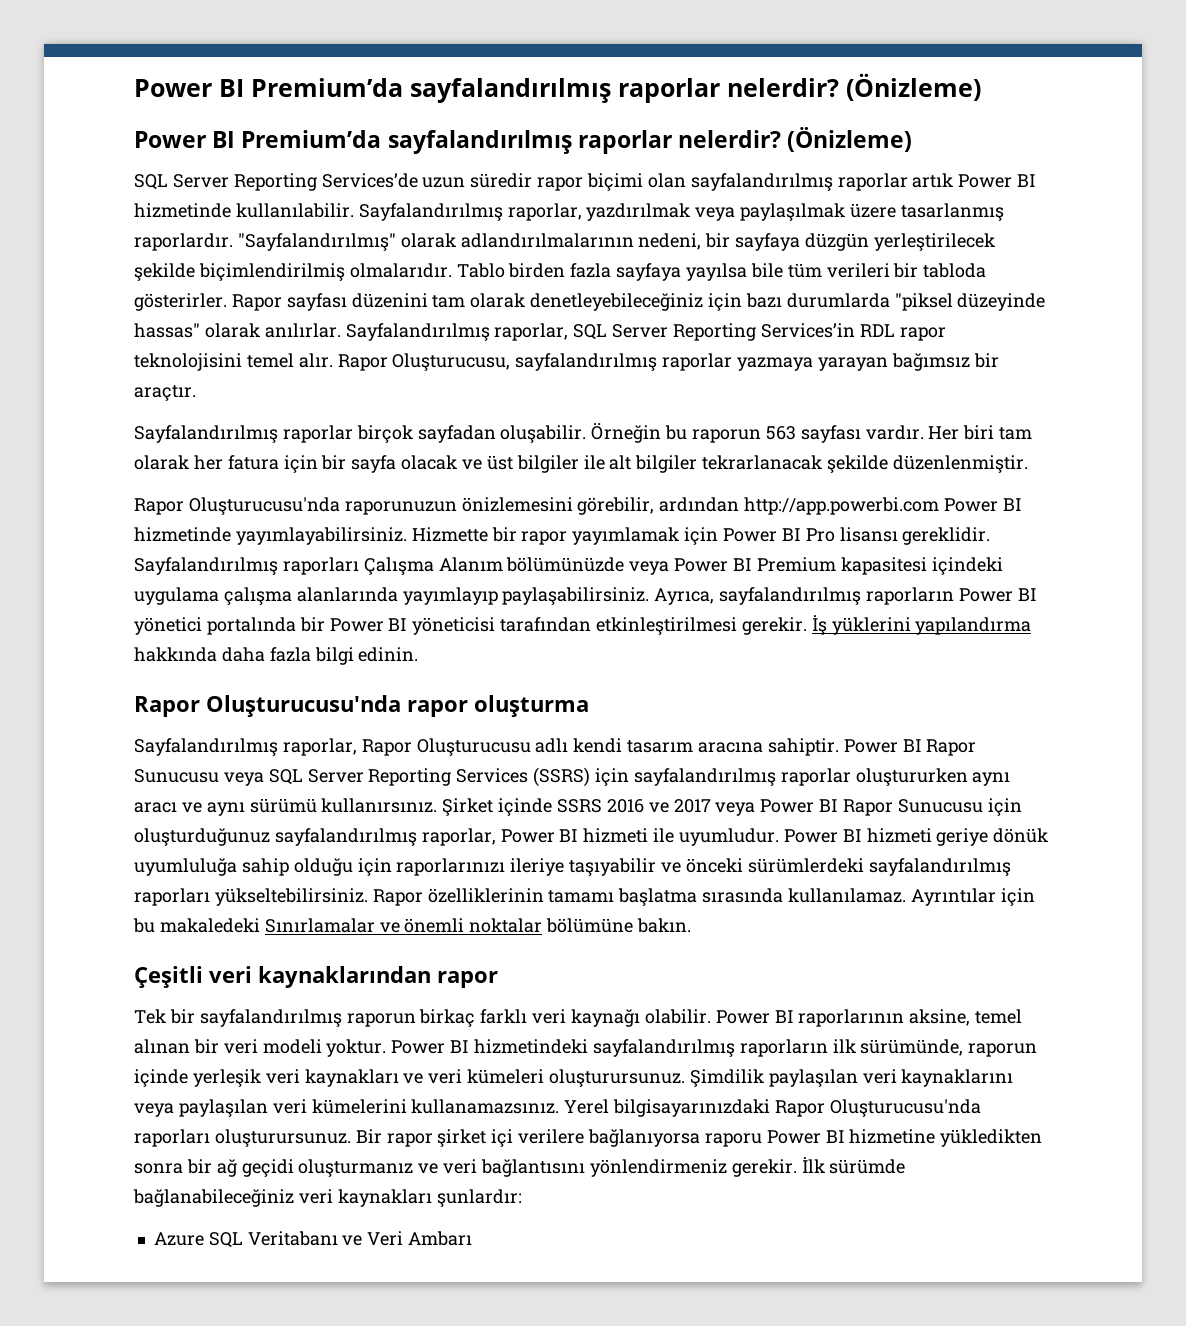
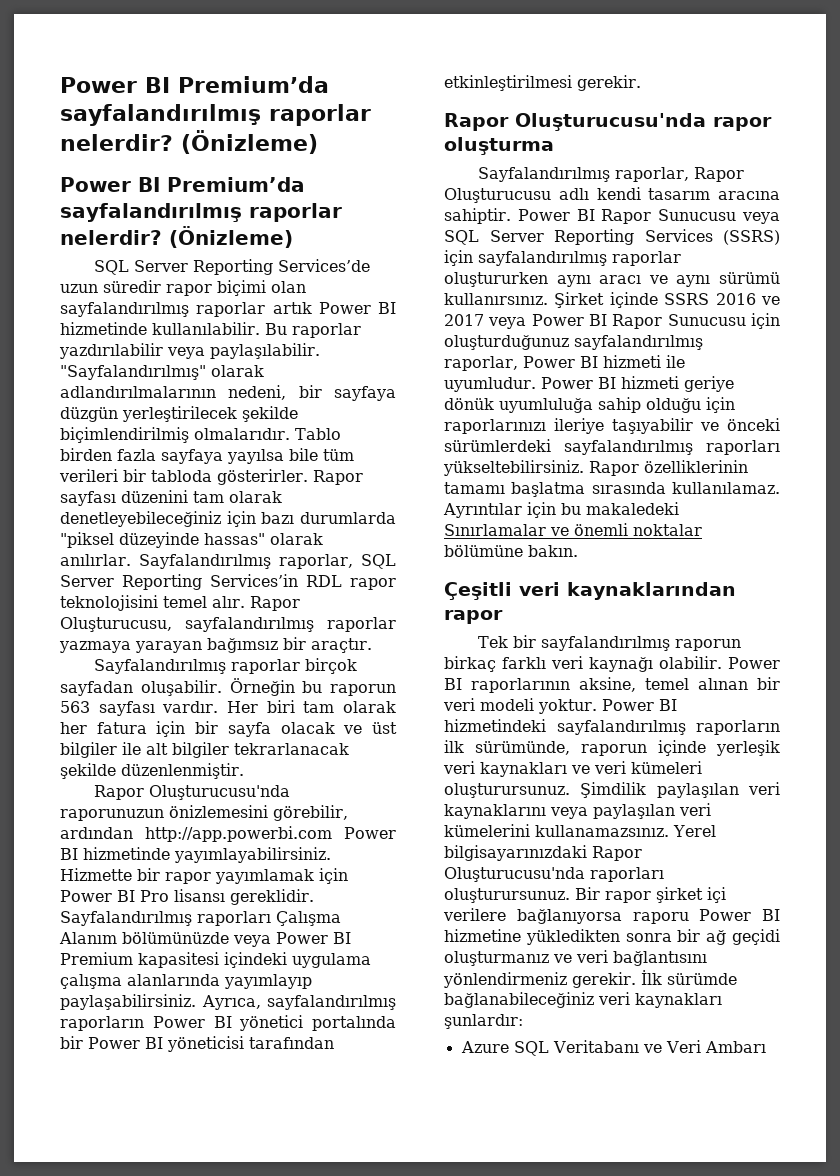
[358,203,1004,221] [134,233,233,251] Sayfalandırılmış raporlar, yazdırılmak veya paylaşılmak üzere tasarlanmış raporlardır. -> [264,323,361,338] [59,343,320,359] Bu raporlar yazdırılabilir veya paylaşılabilir.
[811,615,1032,635] [134,647,419,665] İş yüklerini yapılandırma hakkında daha fazla bilgi edinin. -> (641, 83) none

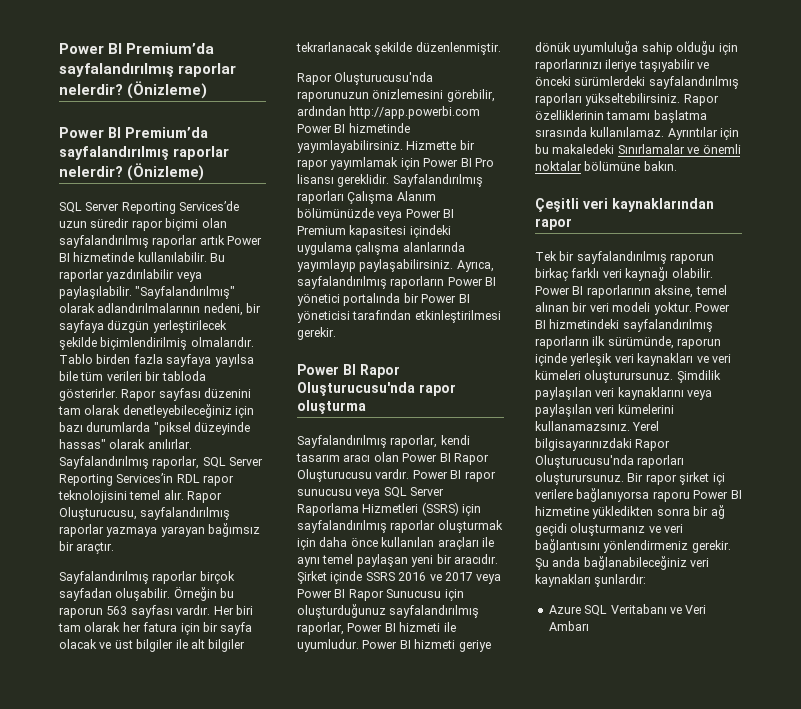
(641, 83) none -> [297,364,356,375] Power BI
[693,167,744,182] [444,187,780,203] [444,208,737,224] Rapor Oluşturucusu adlı kendi tasarım aracına sahiptir. Power BI Rapor Sunucusu -> [440,435,470,445] [296,452,489,465] [297,469,496,482] [297,489,352,496] kendi tasarım aracı olan Power BI Rapor Oluşturucusu vardır. Power BI rapor sunucusu
[554,229,713,245] Reporting Services -> [297,503,419,516] Raporlama Hizmetleri
[444,272,780,287] [444,293,548,305] oluştururken aynı aracı ve aynı sürümü kullanırsınız. -> [437,520,503,533] [297,537,494,550] [297,554,498,567] oluşturmak için daha önce kullanılan araçları ile aynı temel paylaşan yeni bir aracıdır.
[640,970,737,985] İlk sürümde -> [535,557,581,570] Şu anda

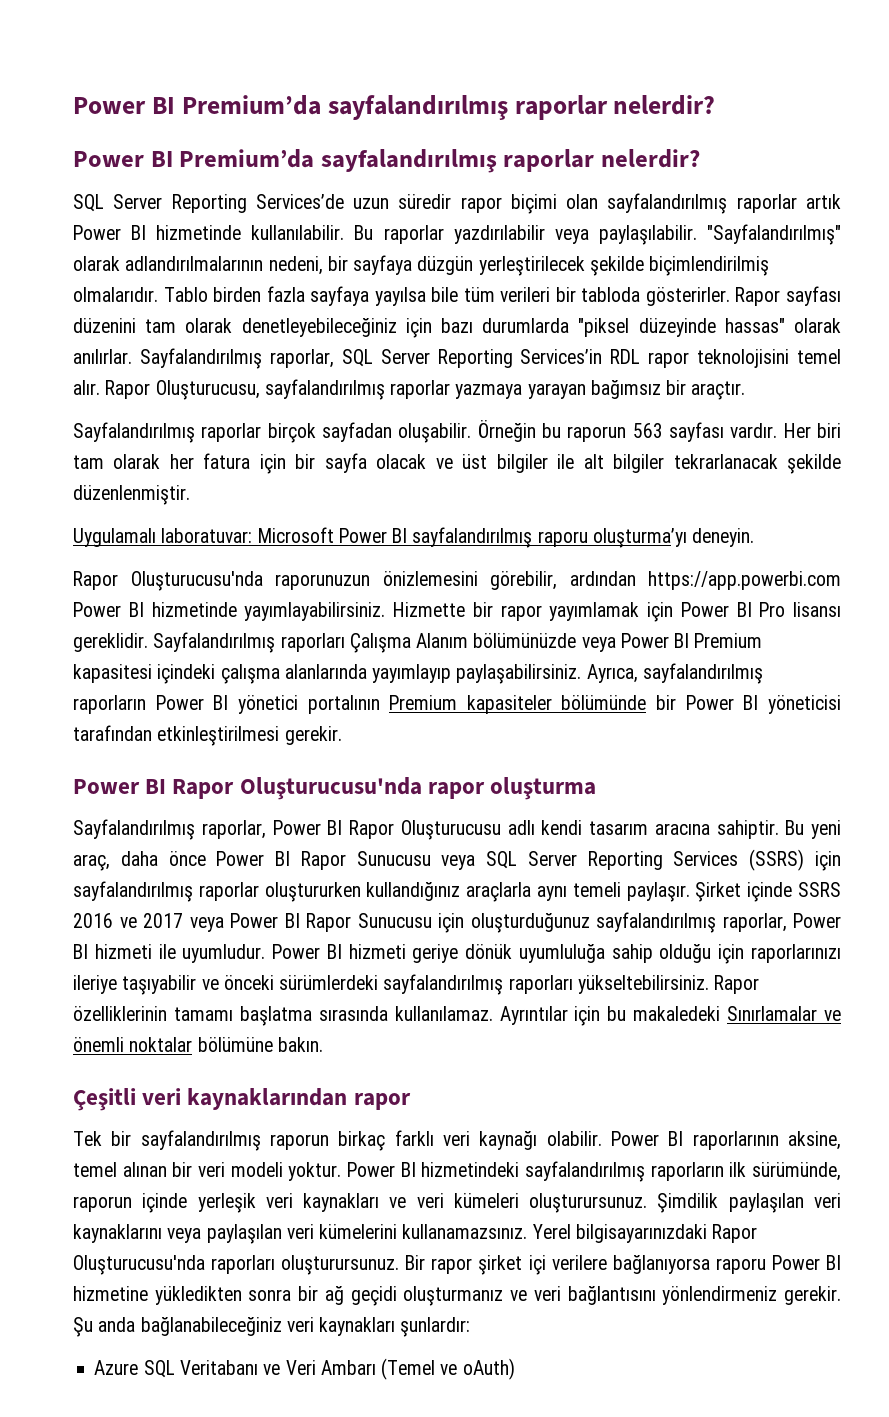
[59,43,215,54] [59,63,237,77] [59,81,208,99] [59,127,208,138] [59,146,229,160] [59,163,204,181] Power BI Premium’da sayfalandırılmış raporlar nelerdir? (Önizleme) // Power BI Premium’da sayfalandırılmış raporlar nelerdir? (Önizleme) -> [73,95,716,120] [73,149,701,173] Power BI Premium’da sayfalandırılmış raporlar nelerdir? // Power BI Premium’da sayfalandırılmış raporlar nelerdir?
(501, 48) none -> [73,527,755,548] // Uygulamalı laboratuvar: Microsoft Power BI sayfalandırılmış raporu oluşturma’yı deneyin.
[349,106,481,119] http://app.powerbi.com -> [648,571,841,590] https://app.powerbi.com
[297,242,352,255] uygulama -> (216, 674) none
[343,293,401,306] portalında -> [307,695,647,714] portalının Premium kapasiteler bölümünde
[440,435,470,445] [296,452,489,465] [297,469,496,482] [297,489,352,496] kendi tasarım aracı olan Power BI Rapor Oluşturucusu vardır. Power BI rapor sunucusu -> [272,820,841,840] [73,851,431,871] Power BI Rapor Oluşturucusu adlı kendi tasarım aracına sahiptir. Bu yeni araç, daha önce Power BI Rapor Sunucusu
[297,503,419,516] Raporlama Hizmetleri -> [587,851,739,870] Reporting Services
[437,520,503,533] [297,537,494,550] [297,554,498,567] oluşturmak için daha önce kullanılan araçları ile aynı temel paylaşan yeni bir aracıdır. -> [264,882,690,902] oluştururken kullandığınız araçlarla aynı temeli paylaşır.
(589, 626) none -> [381,1358,515,1380] (Temel ve oAuth)

